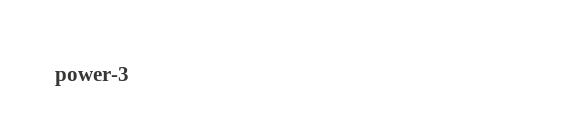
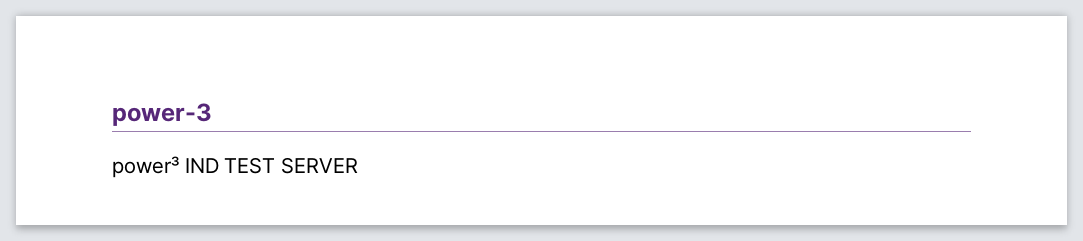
(129, 76) none -> [112,156,359,178] // power³ IND TEST SERVER

